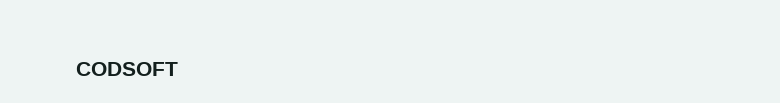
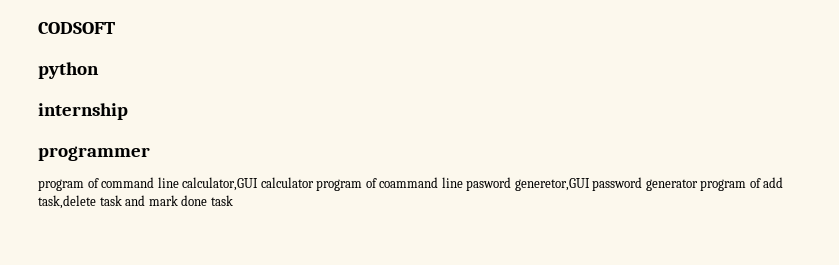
(178, 69) none -> [38,62,99,79] [38,103,128,120] [38,146,150,161] [38,177,784,191] [38,195,233,209] // python // internship // programmer // program of command line calculator,GUI calculator program of coammand line pasword generetor,GUI password generator program of add task,delete task and mark done task

